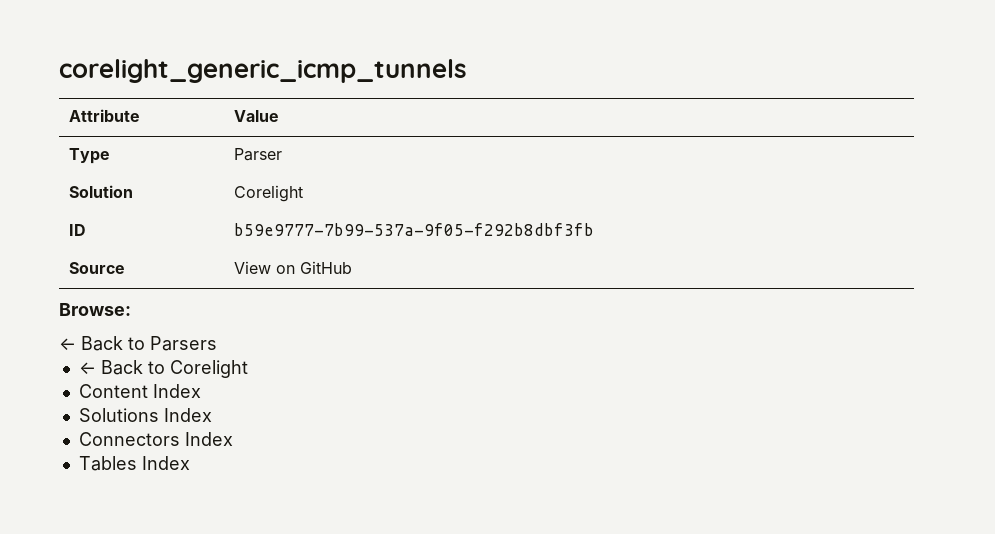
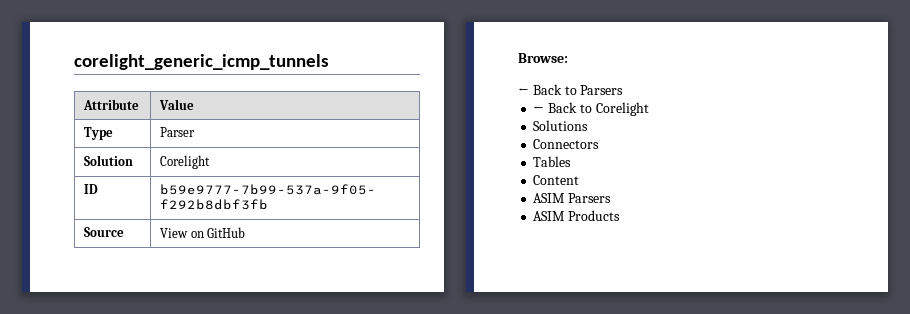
[78,384,201,398] // Content Index -> (649, 109) none
[163,408,212,422] Index -> (589, 125) none
[184,432,233,446] Index -> (600, 144) none
[141,456,190,470] Index -> [533,175,580,185] [533,193,612,203] [533,210,621,221] // Content // ASIM Parsers // ASIM Products

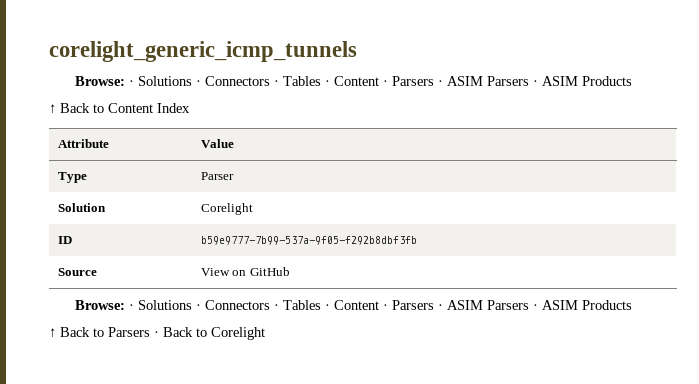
(329, 62) none -> [74,76,632,86] [49,103,190,113] // Browse: · Solutions · Connectors · Tables · Content · Parsers · ASIM Parsers · ASIM Products // ↑ Back to Content Index
[518,88,529,95] // ← -> [128,300,632,310] [49,328,56,337] · Solutions · Connectors · Tables · Content · Parsers · ASIM Parsers · ASIM Products // ↑
[533,106,545,113] // ← -> [154,331,159,337] ·
[533,120,589,131] [533,139,600,149] [533,156,572,167] [533,175,580,185] [533,193,612,203] [533,210,621,221] // Solutions // Connectors // Tables // Content // ASIM Parsers // ASIM Products -> (265, 333) none

